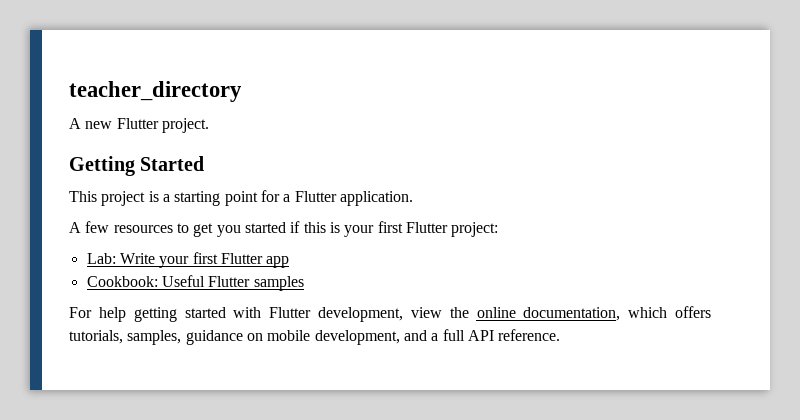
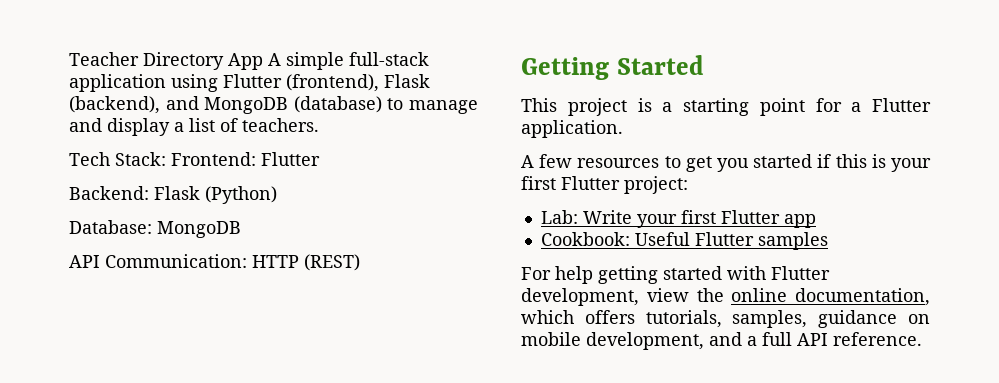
[69,81,242,102] [69,118,209,133] teacher_directory // A new Flutter project. -> [69,52,429,70] [69,74,430,92] [69,96,478,114] [69,118,319,136] [69,152,320,166] [69,186,277,204] [69,220,241,238] [69,254,360,271] Teacher Directory App A simple full-stack application using Flutter (frontend), Flask (backend), and MongoDB (database) to manage and display a list of teachers. // Tech Stack: Frontend: Flutter // Backend: Flask (Python) // Database: MongoDB // API Communication: HTTP (REST)

